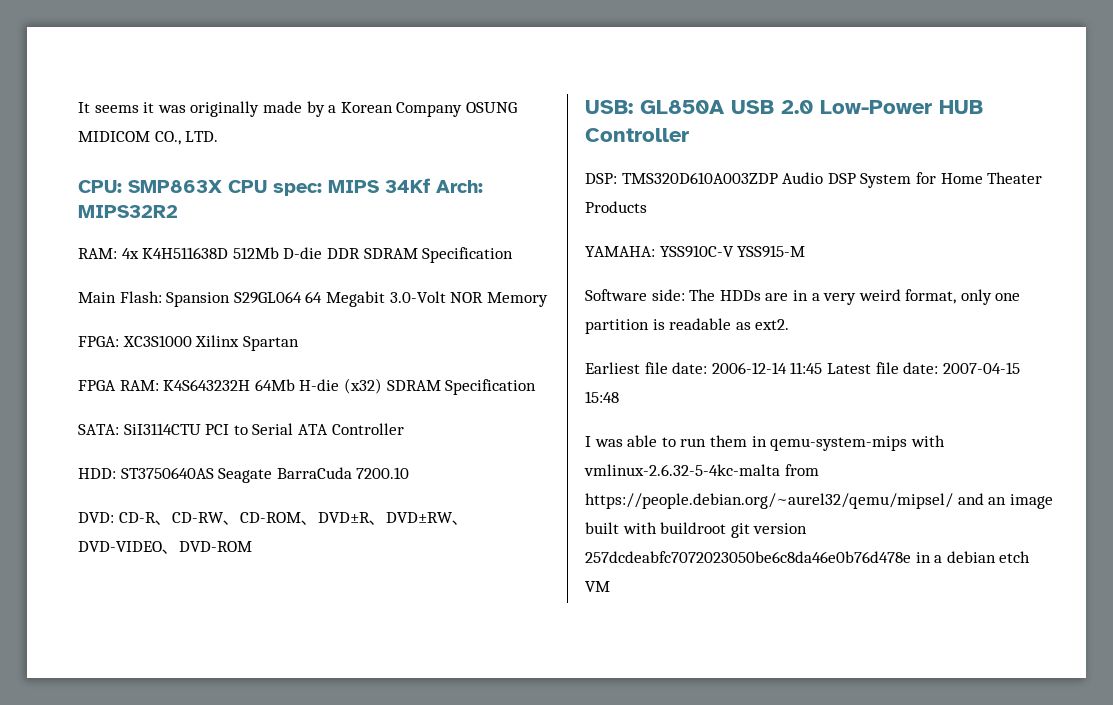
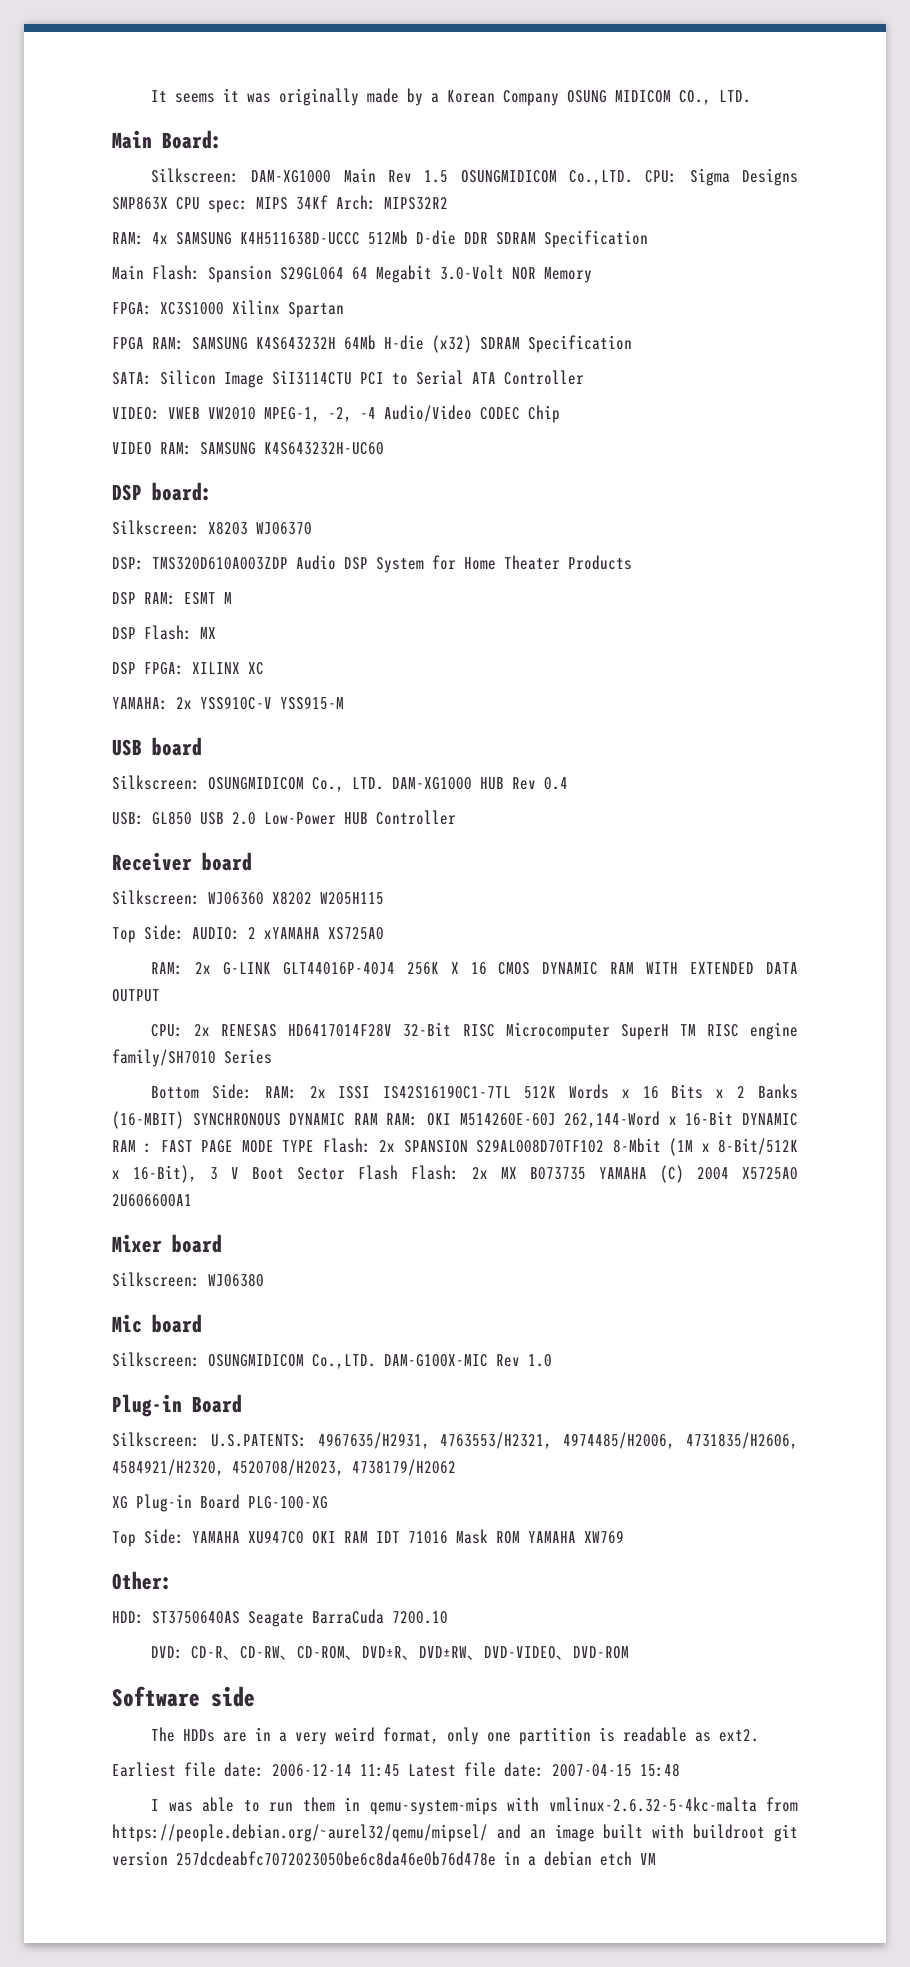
[78,180,122,193] CPU: -> [112,130,222,149] [151,168,799,186] Main Board: // Silkscreen: DAM-XG1000 Main Rev 1.5 OSUNGMIDICOM Co.,LTD. CPU: Sigma Designs
[142,247,229,259] K4H511638D -> [176,231,360,245] SAMSUNG K4H511638D-UCCC
(159, 385) none -> [192,337,248,350] SAMSUNG
(119, 429) none -> [160,370,264,388] Silicon Image
(404, 429) none -> [112,405,560,423] [112,442,384,455] [112,482,212,501] [112,520,312,535] [112,555,632,573] [112,592,232,605] [112,625,216,640] [112,662,264,675] [112,696,344,710] [112,737,202,756] [112,775,568,792] [112,810,456,825] [112,852,252,871] [112,890,384,905] [112,925,384,943] [151,962,799,975] [112,989,160,1002] [151,1022,798,1040] [112,1049,272,1067] [151,1084,798,1099] [112,1111,799,1129] [112,1138,798,1156] [112,1165,798,1183] [112,1194,192,1207] [112,1234,222,1253] [112,1272,264,1287] [112,1314,202,1333] [112,1352,552,1369] [112,1394,242,1417] [112,1432,798,1449] [112,1459,456,1476] [112,1494,328,1512] [112,1529,624,1547] [112,1571,172,1590] // VIDEO: VWEB VW2010 MPEG-1, -2, -4 Audio/Video CODEC Chip // VIDEO RAM: SAMSUNG K4S643232H-UC60 // DSP board: // Silkscreen: X8203 WJ06370 // DSP: TMS320D610A003ZDP Audio DSP System for Home Theater Products // DSP RAM: ESMT M // DSP Flash: MX // DSP FPGA: XILINX XC // YAMAHA: 2x YSS910C-V YSS915-M // USB board // Silkscreen: OSUNGMIDICOM Co., LTD. DAM-XG1000 HUB Rev 0.4 // USB: GL850 USB 2.0 Low-Power HUB Controller // Receiver board // Silkscreen: WJ06360 X8202 W205H115 // Top Side: AUDIO: 2 xYAMAHA XS725A0 // RAM: 2x G-LINK GLT44016P-40J4 256K X 16 CMOS DYNAMIC RAM WITH EXTENDED DATA OUTPUT // CPU: 2x RENESAS HD6417014F28V 32-Bit RISC Microcomputer SuperH TM RISC engine family/SH7010 Series // Bottom Side: RAM: 2x ISSI IS42S16190C1-7TL 512K Words x 16 Bits x 2 Banks (16-MBIT) SYNCHRONOUS DYNAMIC RAM RAM: OKI M514260E-60J 262,144-Word x 16-Bit DYNAMIC RAM : FAST PAGE MODE TYPE Flash: 2x SPANSION S29AL008D70TF102 8-Mbit (1M x 8-Bit/512K x 16-Bit), 3 V Boot Sector Flash Flash: 2x MX B073735 YAMAHA (C) 2004 X5725A0 2U606600A1 // Mixer board // Silkscreen: WJ06380 // Mic board // Silkscreen: OSUNGMIDICOM Co.,LTD. DAM-G100X-MIC Rev 1.0 // Plug-in Board // Silkscreen: U.S.PATENTS: 4967635/H2931, 4763553/H2321, 4974485/H2006, 4731835/H2606, 4584921/H2320, 4520708/H2023, 4738179/H2062 // XG Plug-in Board PLG-100-XG // Top Side: YAMAHA XU947C0 OKI RAM IDT 71016 Mask ROM YAMAHA XW769 // Other:
[585,100,983,114] [585,128,689,142] [585,172,1043,188] [585,201,647,213] [585,245,806,258] [585,289,685,301] USB: GL850A USB 2.0 Low-Power HUB Controller // DSP: TMS320D610A003ZDP Audio DSP System for Home Theater Products // YAMAHA: YSS910C-V YSS915-M // Software side: -> [112,1686,255,1707] Software side //

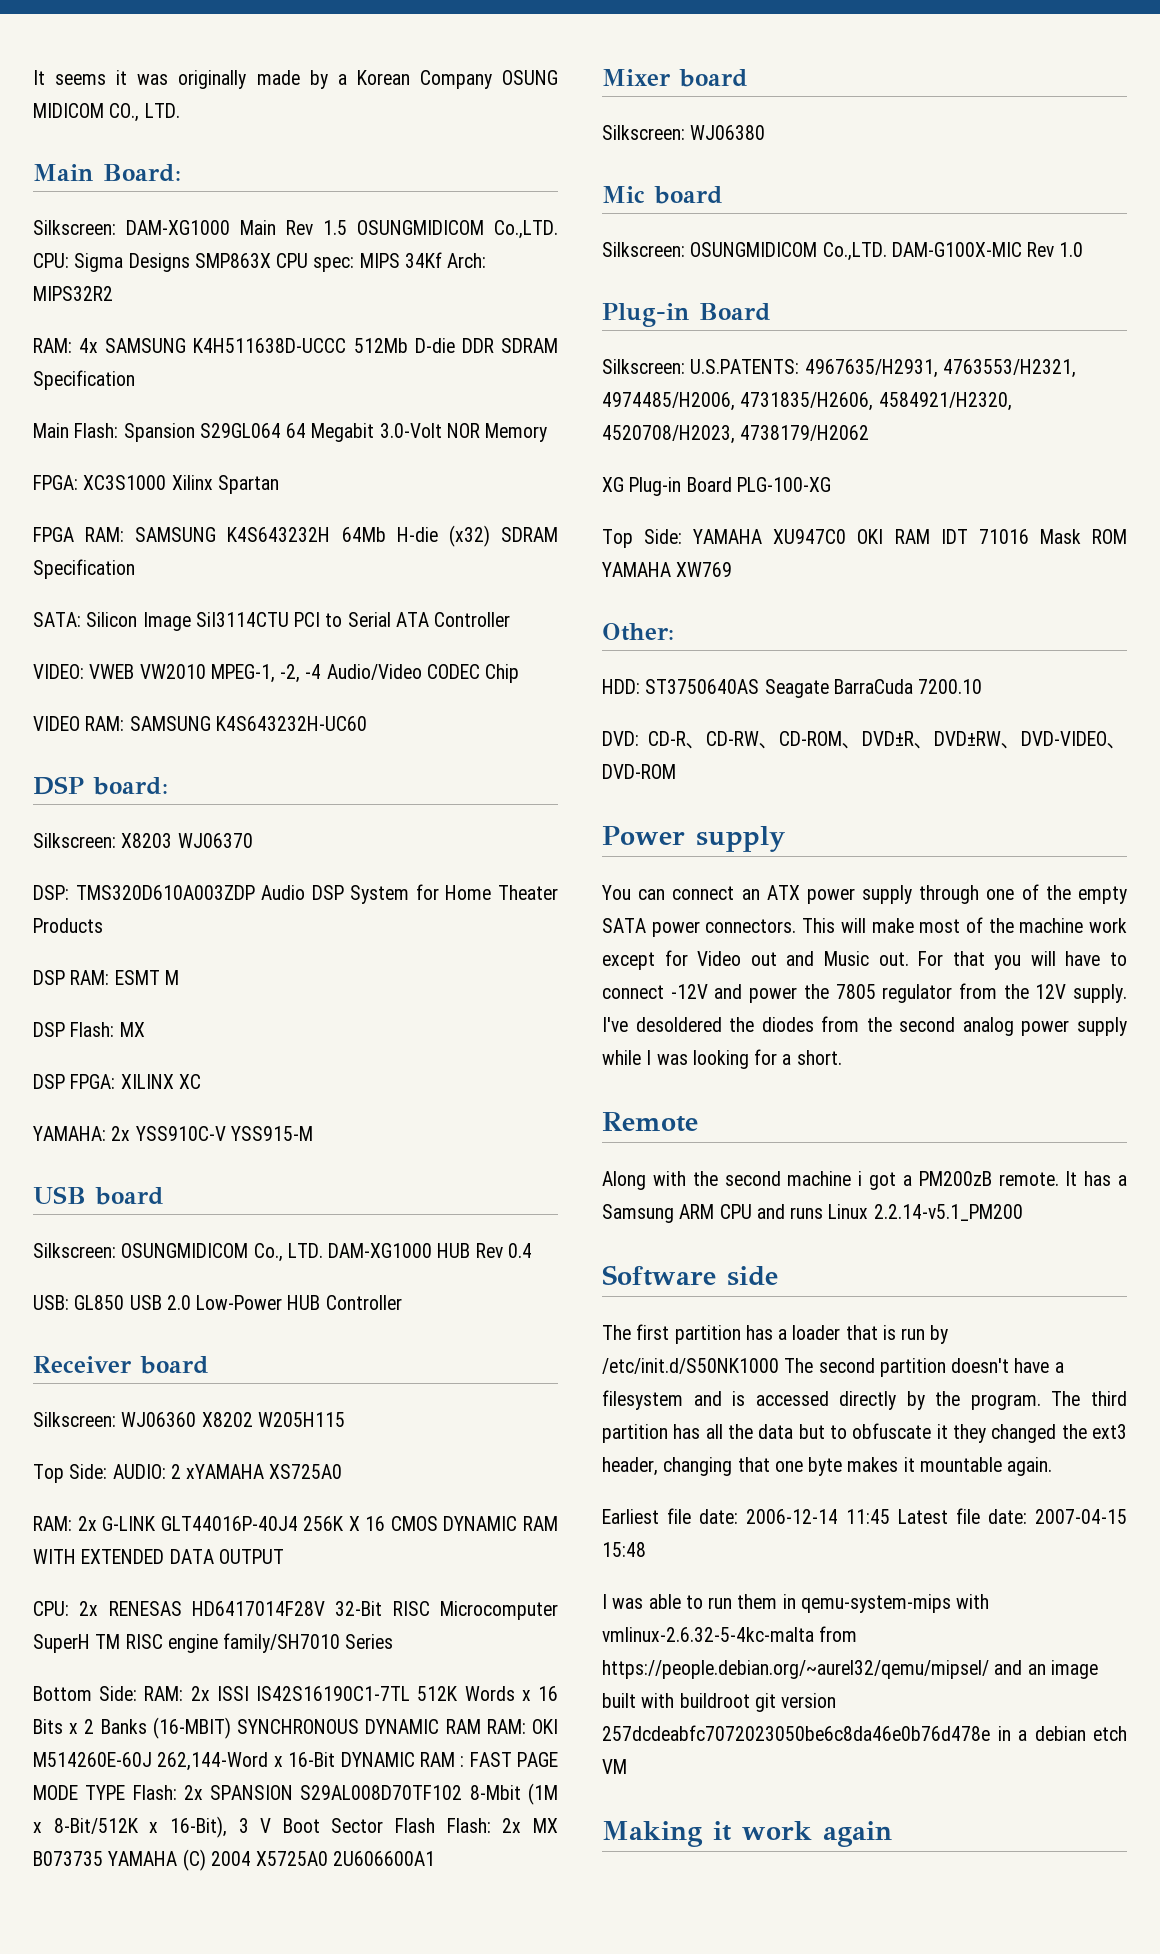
[112,1686,255,1707] [151,1727,760,1745] Software side // The HDDs are in a very weird format, only one partition is readable as ext2. -> [602,826,785,852] [602,884,1127,904] [602,917,1127,937] [602,950,1127,970] [602,983,1127,1003] [602,1016,1127,1036] [602,1049,842,1069] [602,1112,698,1132] [602,1171,1127,1190] [602,1204,1023,1223] [602,1265,778,1286] [602,1324,949,1344] [602,1358,1064,1377] [602,1390,1127,1410] [602,1423,1127,1443] [602,1457,1053,1476] Power supply // You can connect an ATX power supply through one of the empty SATA power connectors. This will make most of the machine work except for Video out and Music out. For that you will have to connect -12V and power the 7805 regulator from the 12V supply. I've desoldered the diodes from the second analog power supply while I was looking for a short. // Remote // Along with the second machine i got a PM200zB remote. It has a Samsung ARM CPU and runs Linux 2.2.14-v5.1_PM200 // Software side // The first partition has a loader that is run by /etc/init.d/S50NK1000 The second partition doesn't have a filesystem and is accessed directly by the program. The third partition has all the data but to obfuscate it they changed the ext3 header, changing that one byte makes it mountable again.
(656, 1859) none -> [602,1821,892,1847] // Making it work again

